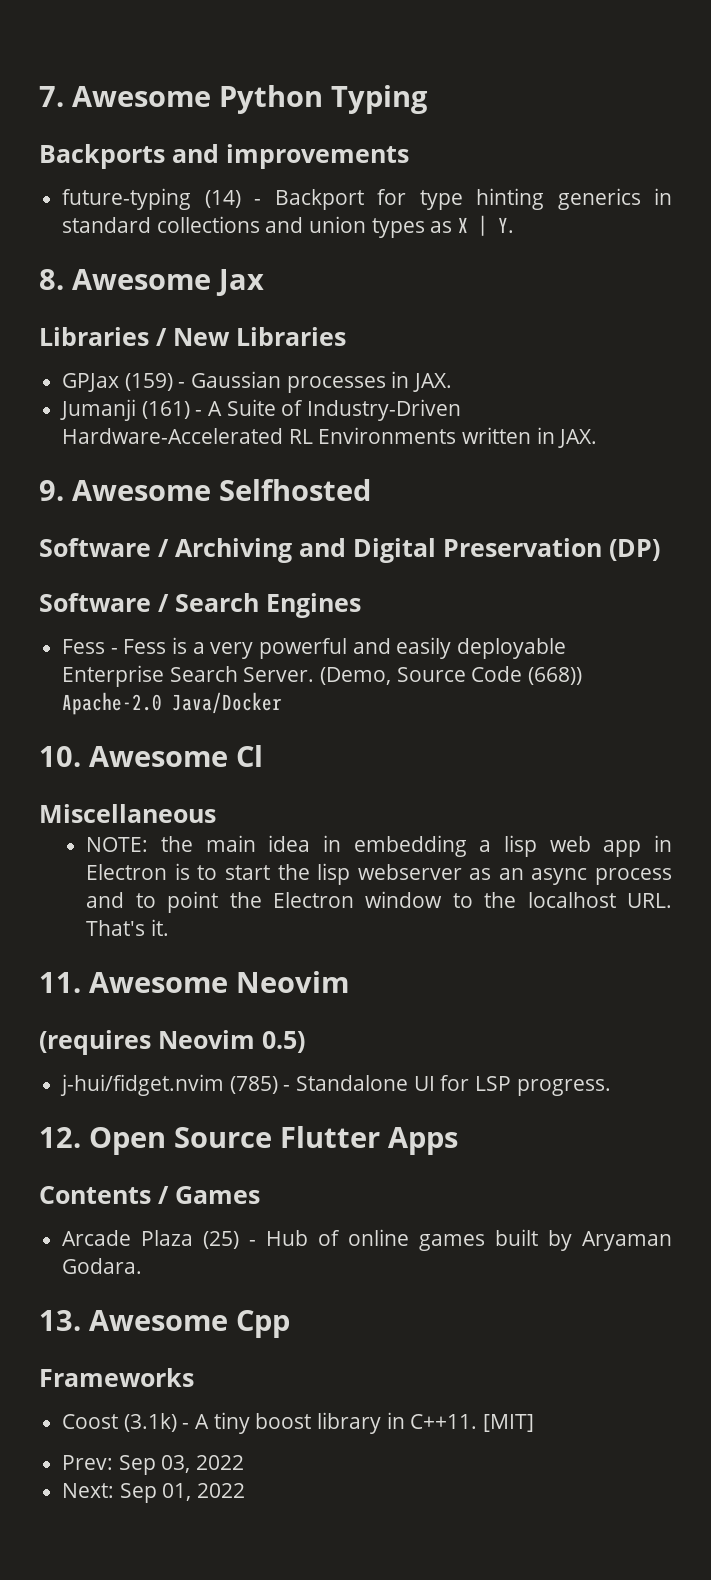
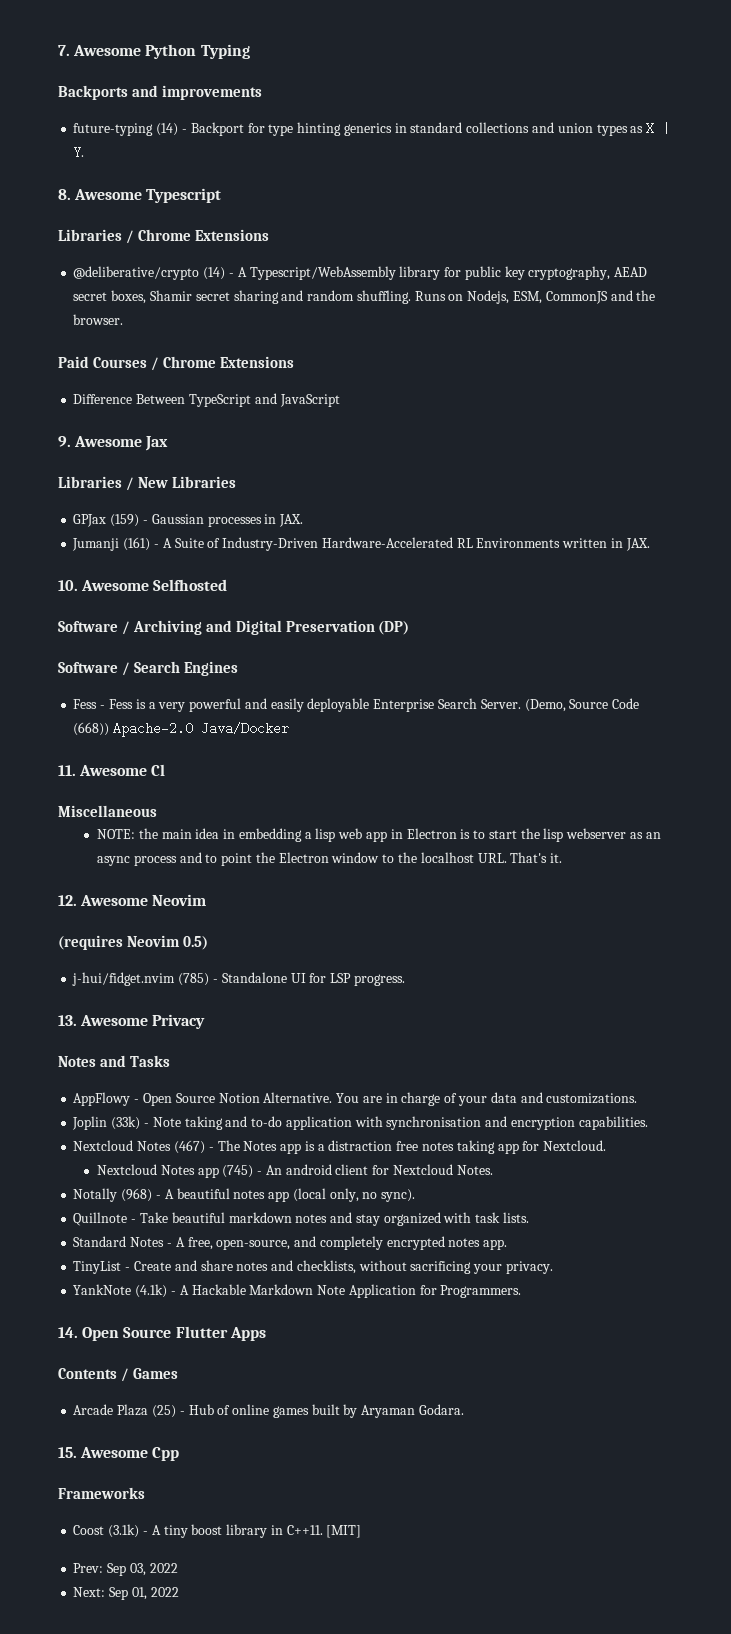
(211, 279) none -> [146,188,222,203] [58,229,269,244] [73,266,648,280] [73,290,656,304] [73,314,124,325] [58,356,294,371] [73,393,340,407] [58,436,143,447] Typescript // Libraries / Chrome Extensions // @deliberative/crypto (14) - A Typescript/WebAssembly library for public key cryptography, AEAD secret boxes, Shamir secret sharing and random shuffling. Runs on Nodejs, ESM, CommonJS and the browser. // Paid Courses / Chrome Extensions // Difference Between TypeScript and JavaScript // 9. Awesome
[39,480,64,501] 9. -> [58,580,78,591] 10.
[39,746,81,767] 10. -> [58,765,76,776] 11.
[39,972,81,993] 11. -> [58,895,77,906] 12.
[39,1127,81,1148] 12. -> [58,1014,206,1029] [58,1055,170,1067] [73,1092,638,1106] [72,1116,648,1130] [73,1140,607,1154] [96,1164,493,1178] [73,1188,416,1202] [73,1212,529,1226] [73,1236,508,1250] [73,1260,553,1274] [73,1284,522,1298] [58,1327,78,1338] 13. Awesome Privacy // Notes and Tasks // AppFlowy - Open Source Notion Alternative. You are in charge of your data and customizations. // Joplin (33k) - Note taking and to-do application with synchronisation and encryption capabilities. // Nextcloud Notes (467) - The Notes app is a distraction free notes taking app for Nextcloud. // Nextcloud Notes app (745) - An android client for Nextcloud Notes. // Notally (968) - A beautiful notes app (local only, no sync). // Quillnote - Take beautiful markdown notes and stay organized with task lists. // Standard Notes - A free, open-source, and completely encrypted notes app. // TinyList - Create and share notes and checklists, without sacrificing your privacy. // YankNote (4.1k) - A Hackable Markdown Note Application for Programmers. // 14.
[39,1310,81,1331] 13. -> [58,1447,77,1458] 15.

